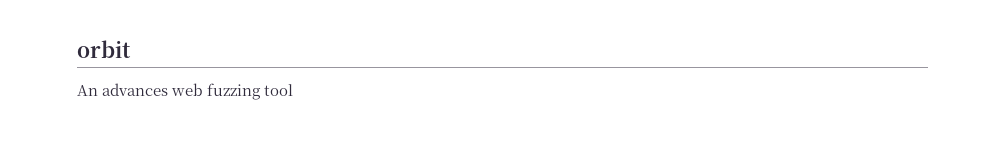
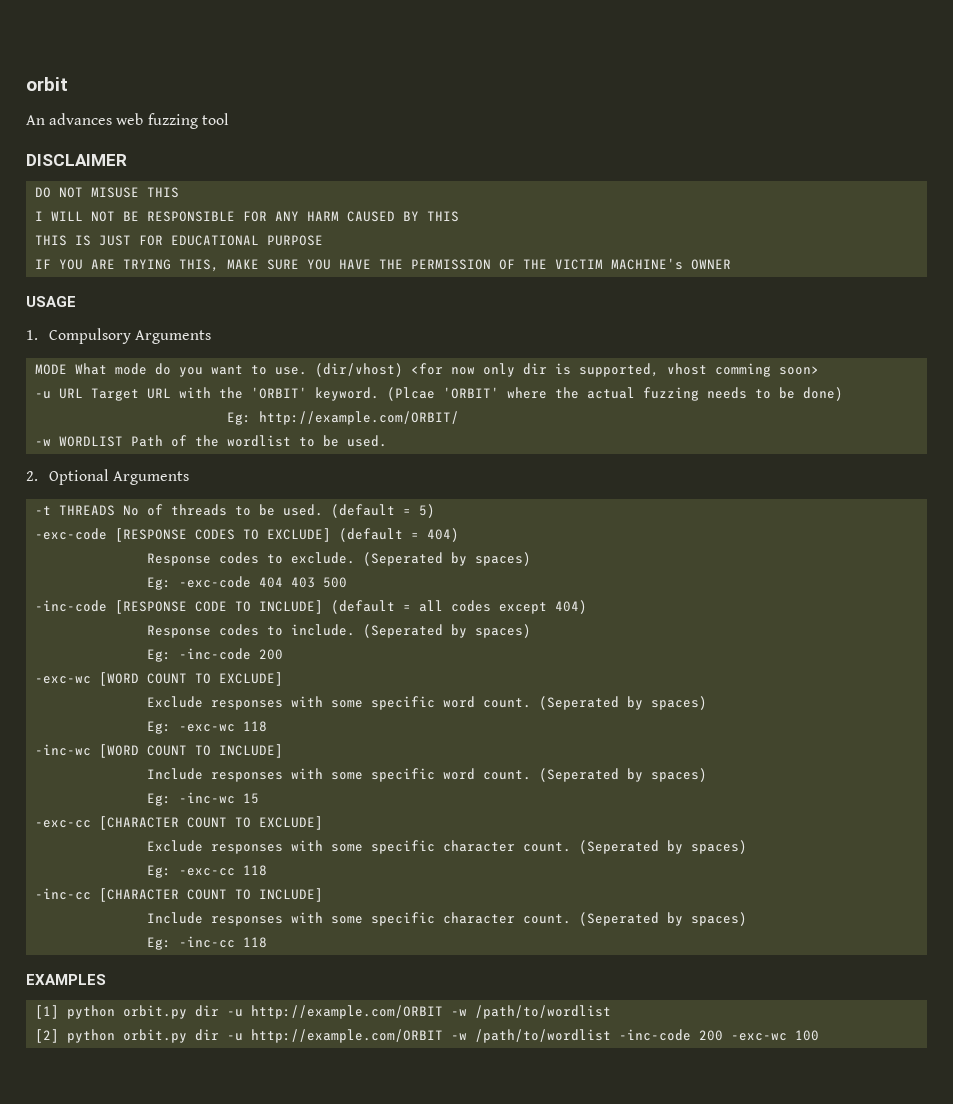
(294, 90) none -> [26,154,127,166] [35,187,180,198] [35,211,460,222] [35,235,324,246] [35,258,732,272] [26,296,76,307] [26,328,211,344] [35,363,820,377] [35,387,844,401] [227,411,460,425] [35,435,388,447] [26,469,189,485] [35,504,436,518] [35,528,460,542] [147,552,532,566] [147,576,348,590] [35,600,588,614] [147,624,532,638] [147,648,284,662] [35,672,284,686] [147,696,708,710] [147,721,268,734] [35,744,284,758] [147,768,708,782] [147,792,260,806] [35,816,324,830] [147,840,748,854] [147,865,268,878] [35,888,324,902] [147,912,748,926] [147,936,268,950] [26,974,106,985] [35,1005,612,1019] [35,1029,820,1043] // DISCLAIMER // DO NOT MISUSE THIS // I WILL NOT BE RESPONSIBLE FOR ANY HARM CAUSED BY THIS // THIS IS JUST FOR EDUCATIONAL PURPOSE // IF YOU ARE TRYING THIS, MAKE SURE YOU HAVE THE PERMISSION OF THE VICTIM MACHINE's OWNER // USAGE // 1. Compulsory Arguments // MODE What mode do you want to use. (dir/vhost) <for now only dir is supported, vhost comming soon> // -u URL Target URL with the 'ORBIT' keyword. (Plcae 'ORBIT' where the actual fuzzing needs to be done) // Eg: http://example.com/ORBIT/ // -w WORDLIST Path of the wordlist to be used. // 2. Optional Arguments // -t THREADS No of threads to be used. (default = 5) // -exc-code [RESPONSE CODES TO EXCLUDE] (default = 404) // Response codes to exclude. (Seperated by spaces) // Eg: -exc-code 404 403 500 // -inc-code [RESPONSE CODE TO INCLUDE] (default = all codes except 404) // Response codes to include. (Seperated by spaces) // Eg: -inc-code 200 // -exc-wc [WORD COUNT TO EXCLUDE] // Exclude responses with some specific word count. (Seperated by spaces) // Eg: -exc-wc 118 // -inc-wc [WORD COUNT TO INCLUDE] // Include responses with some specific word count. (Seperated by spaces) // Eg: -inc-wc 15 // -exc-cc [CHARACTER COUNT TO EXCLUDE] // Exclude responses with some specific character count. (Seperated by spaces) // Eg: -exc-cc 118 // -inc-cc [CHARACTER COUNT TO INCLUDE] // Include responses with some specific character count. (Seperated by spaces) // Eg: -inc-cc 118 // EXAMPLES // [1] python orbit.py dir -u http://example.com/ORBIT -w /path/to/wordlist // [2] python orbit.py dir -u http://example.com/ORBIT -w /path/to/wordlist -inc-code 200 -exc-wc 100

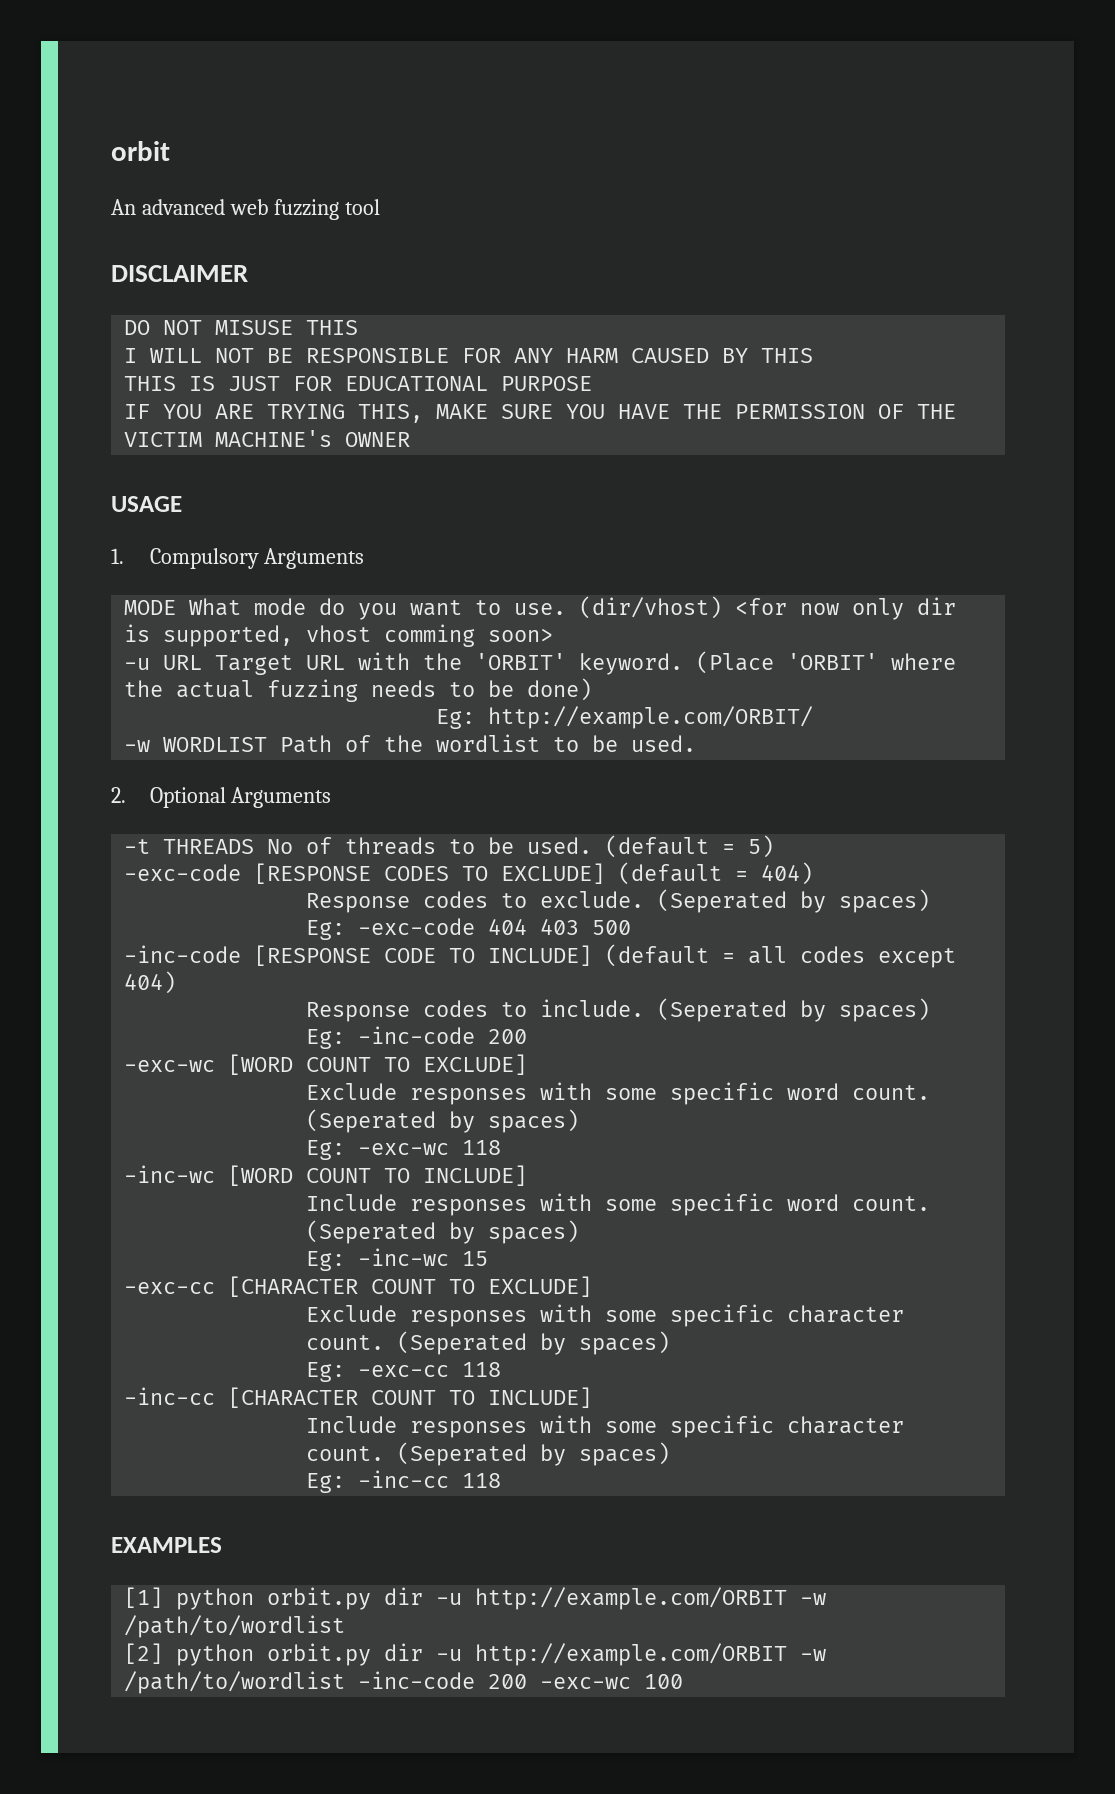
[49,113,113,125] advances -> [141,199,225,215] advanced
[387,387,436,401] (Plcae -> [696,651,775,674] (Place

